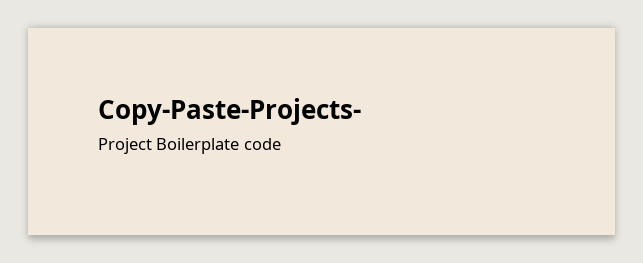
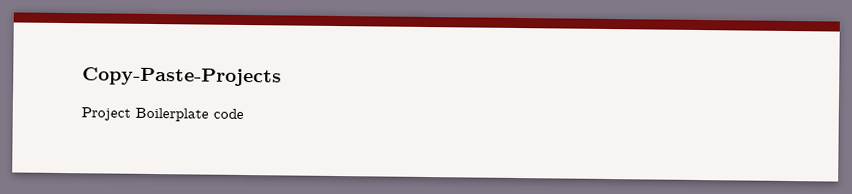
[98,98,361,125] Copy-Paste-Projects- -> [82,67,282,87] Copy-Paste-Projects

